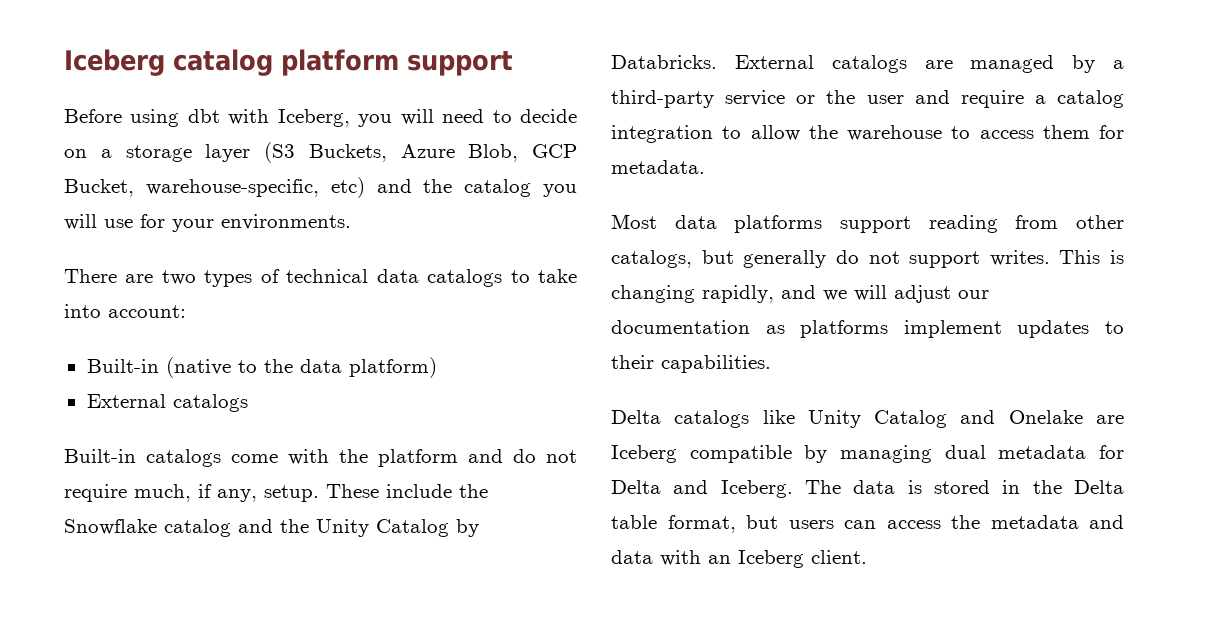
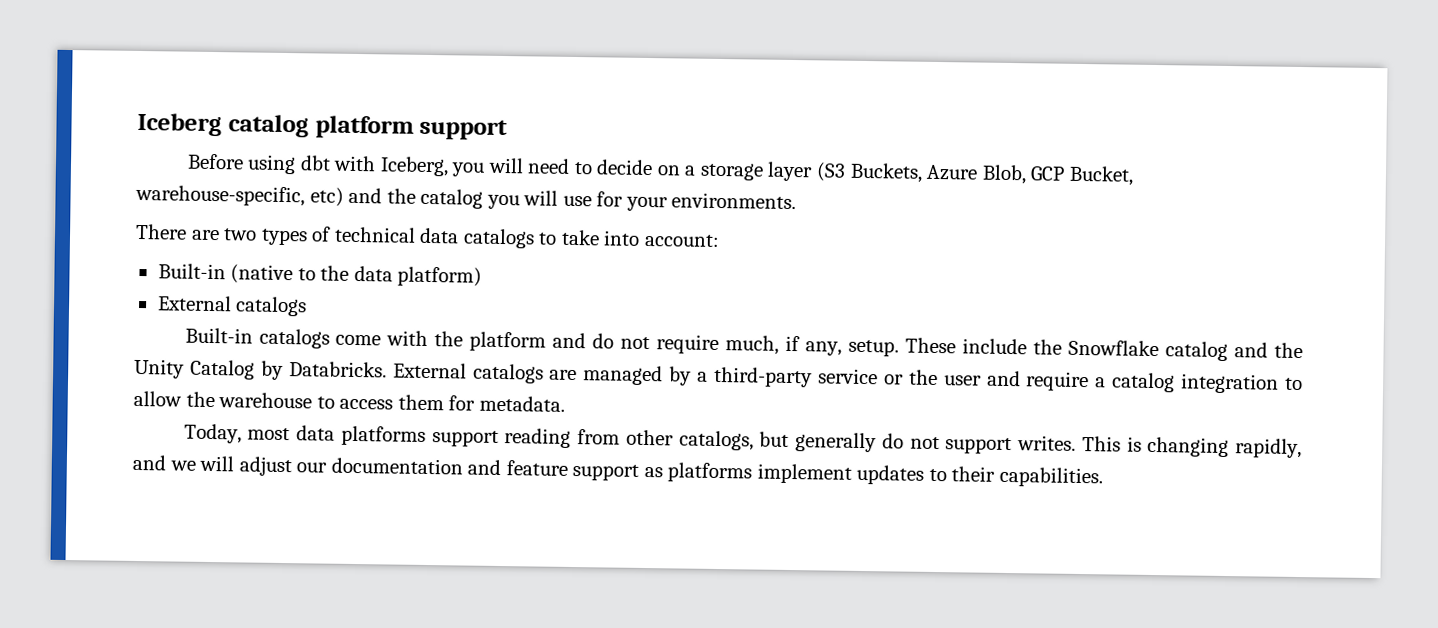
[611,214,657,229] Most -> [183,423,291,444] Today, most
(750, 327) none -> [467,459,640,481] and feature support
[611,410,1124,428] [611,445,1124,463] [611,480,1124,498] [611,515,1124,533] [611,550,867,568] // Delta catalogs like Unity Catalog and Onelake are Iceberg compatible by managing dual metadata for Delta and Iceberg. The data is stored in the Delta table format, but users can access the metadata and data with an Iceberg client. -> (1104, 477) none

